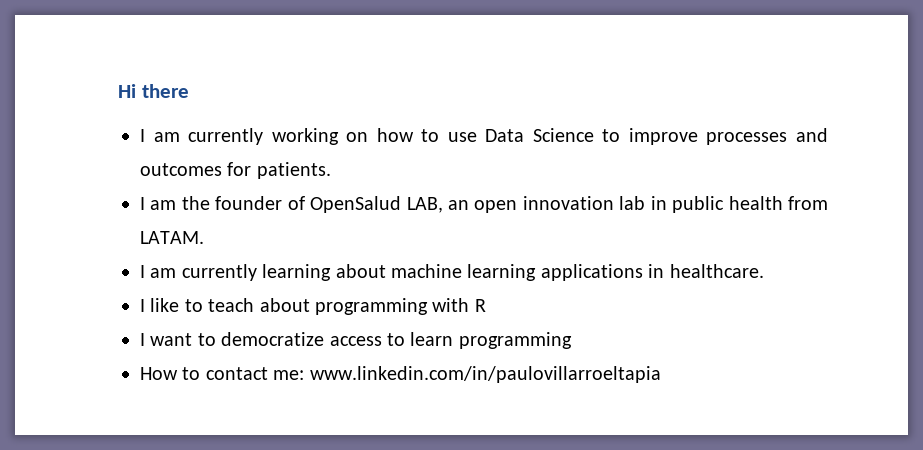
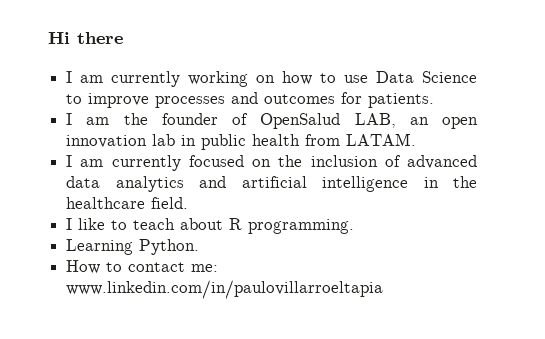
[262,264,764,281] learning about machine learning applications in healthcare. -> [188,155,477,169] [66,176,478,192] [66,197,189,209] focused on the inclusion of advanced data analytics and artificial intelligence in the healthcare field.
[315,298,470,315] programming with -> (224, 224) none
[140,332,572,349] // I want to democratize access to learn programming -> [248,219,355,234] [66,239,200,255] programming. // Learning Python.

